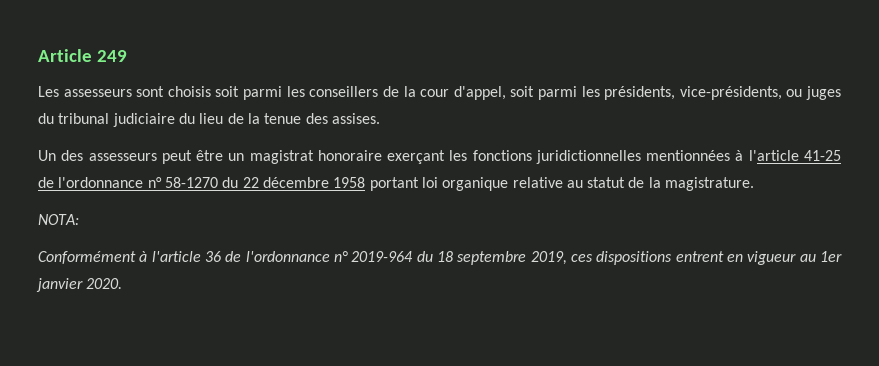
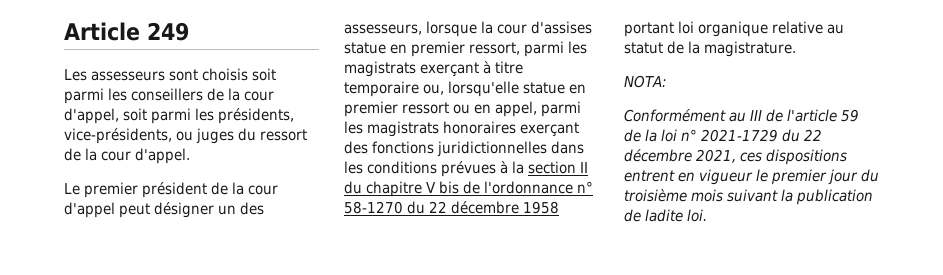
[58,113,380,127] [38,150,841,164] tribunal judiciaire du lieu de la tenue des assises. // Un des assesseurs peut être un magistrat honoraire exerçant les fonctions juridictionnelles mentionnées à l'article 41-25 -> [260,129,307,141] [64,148,190,164] [64,182,278,198] [64,202,264,218] [344,21,592,37] [344,41,587,57] [344,61,523,77] [344,81,586,97] [344,101,581,117] [344,121,579,137] [344,141,584,157] [344,161,588,177] [344,181,459,197] ressort de la cour d'appel. // Le premier président de la cour d'appel peut désigner un des assesseurs, lorsque la cour d'assises statue en premier ressort, parmi les magistrats exerçant à titre temporaire ou, lorsqu'elle statue en premier ressort ou en appel, parmi les magistrats honoraires exerçant des fonctions juridictionnelles dans les conditions prévues à la section II du chapitre V bis
[139,251,567,265] à l'article 36 de l'ordonnance n° 2019-964 du 18 septembre 2019, -> [729,109,859,122] [624,129,822,142] [624,149,736,163] au III de l'article 59 de la loi n° 2021-1729 du 22 décembre 2021,
[799,251,843,262] [36,278,123,292] au 1er janvier 2020. -> [756,169,879,185] [624,189,873,205] [624,209,707,222] le premier jour du troisième mois suivant la publication de ladite loi.

